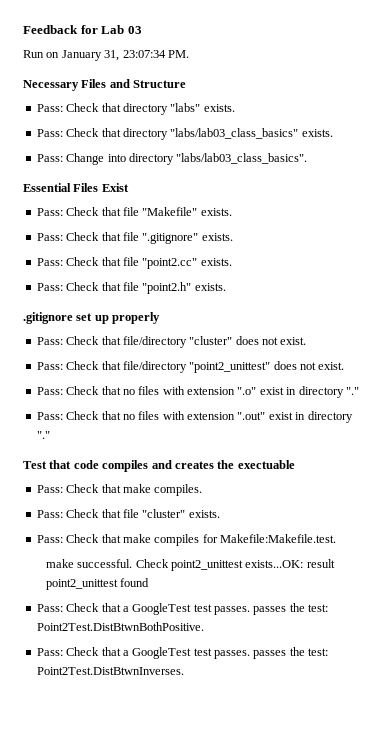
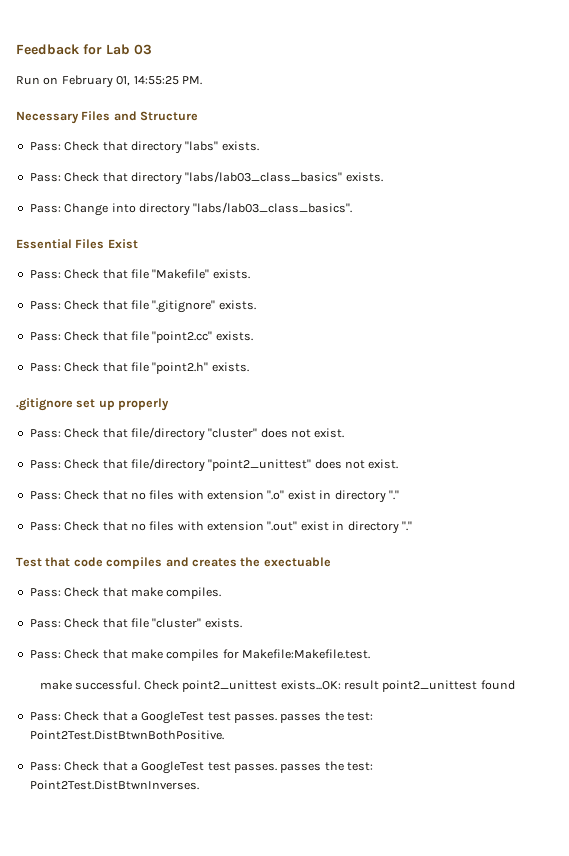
[61,50,166,61] January 31, 23:07:34 -> [61,75,179,88] February 01, 14:55:25

